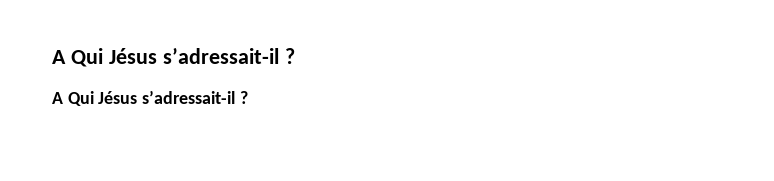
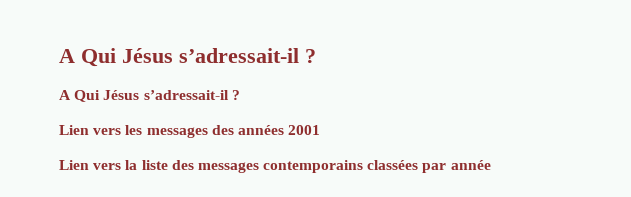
(248, 97) none -> [59,125,321,138] [59,160,491,173] // Lien vers les messages des années 2001 // Lien vers la liste des messages contemporains classées par année

